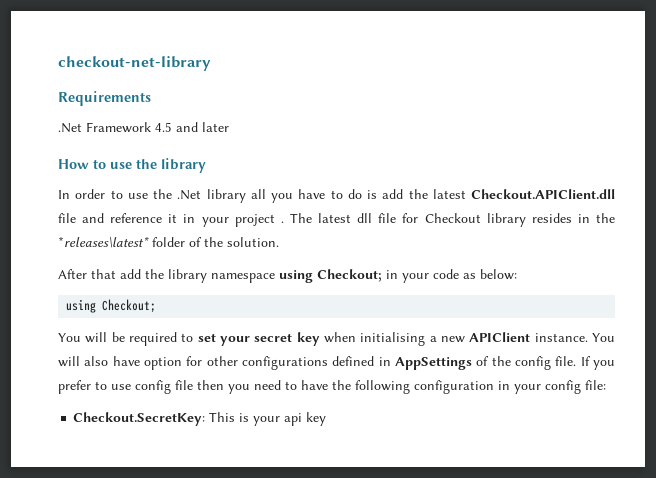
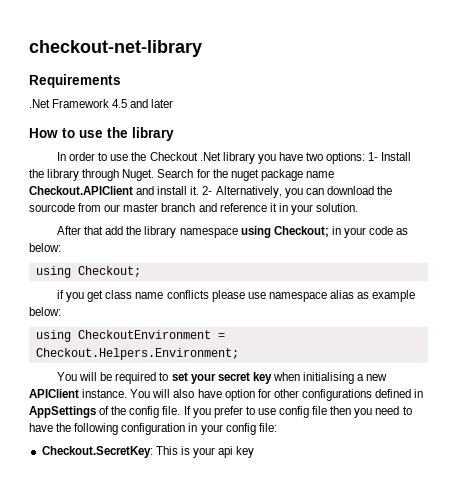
(172, 194) none -> [149,152,198,161] Checkout
[250,189,266,199] all -> (255, 158) none
[330,189,615,199] [58,213,76,223] to do is add the latest Checkout.APIClient.dll file -> [306,152,412,164] [29,169,334,181] [29,186,392,198] [29,203,196,212] two options: 1- Install the library through Nuget. Search for the nuget package name Checkout.APIClient and install it. 2- Alternatively, you can download the sourcode from our master branch
[234,213,615,227] [58,236,223,248] project . The latest dll file for Checkout library resides in the *releases\latest* folder of the -> (313, 209) none
(157, 306) none -> [57,290,416,302] [29,307,61,316] [35,330,225,342] [35,348,239,360] // if you get class name conflicts please use namespace alias as example below: // using CheckoutEnvironment = Checkout.Helpers.Environment;

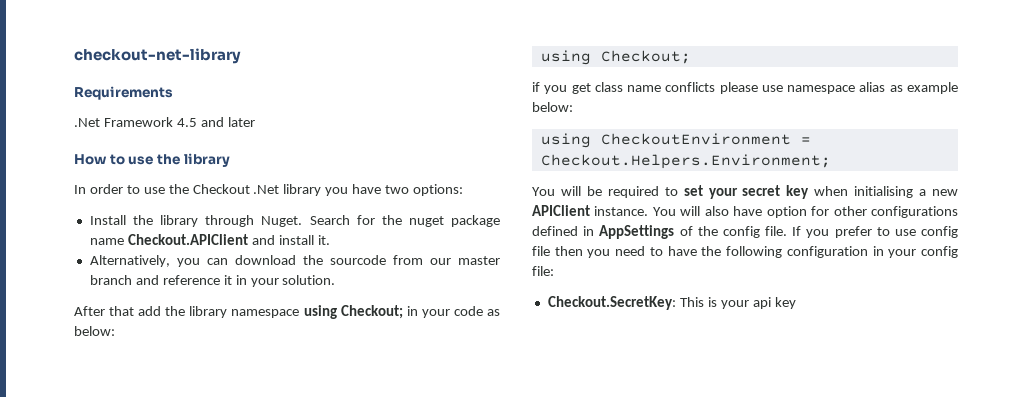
[368,152,379,161] 1- -> (464, 190) //
[202,186,213,195] 2- -> (330, 240) //

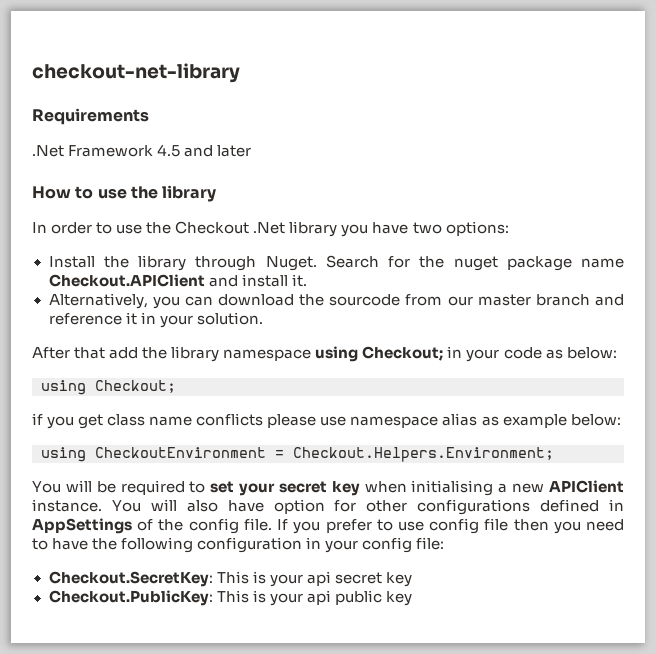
[774,297,796,309] key -> [334,572,412,587] [48,590,412,606] secret key // Checkout.PublicKey: This is your api public key

